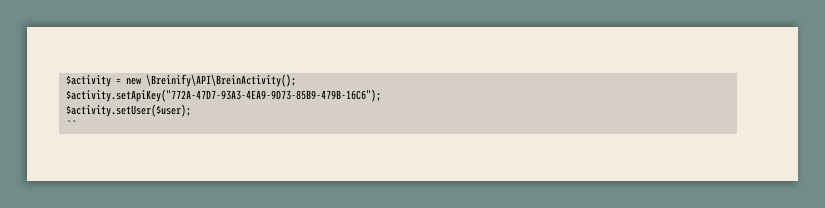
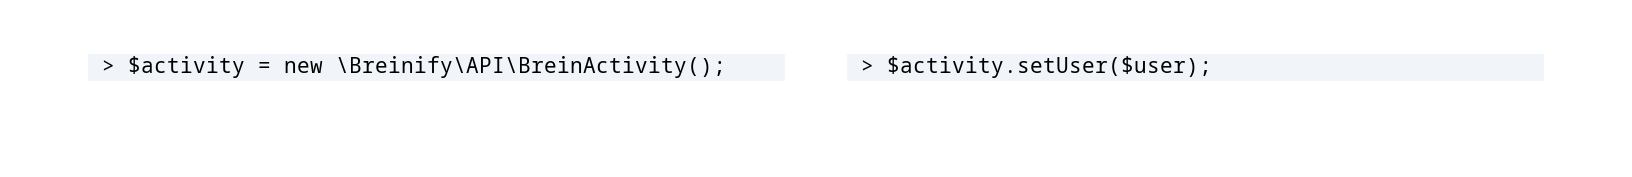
(65, 81) none -> [101,60,115,73] >
[65,89,381,102] $activity.setApiKey("772A-47D7-93A3-4EA9-9D73-85B9-479B-16C6"); // -> [860,60,874,73] >
[65,120,76,129] // `` -> (1212, 67) none

